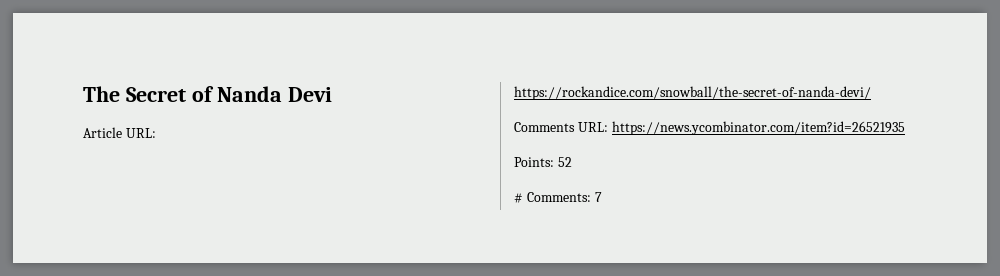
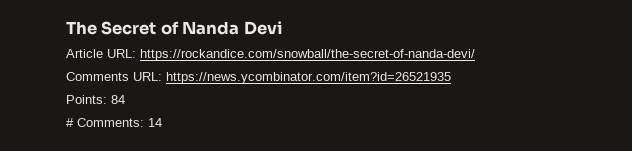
[557,157,572,167] 52 -> [111,95,125,104] 84
[594,192,602,202] 7 -> [148,118,162,127] 14

